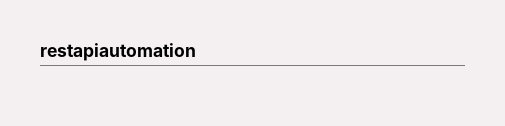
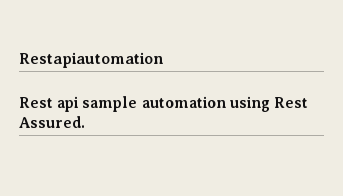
[40,43,196,61] restapiautomation -> [19,52,164,68] [19,96,308,112] [19,116,85,128] Restapiautomation // Rest api sample automation using Rest Assured.

